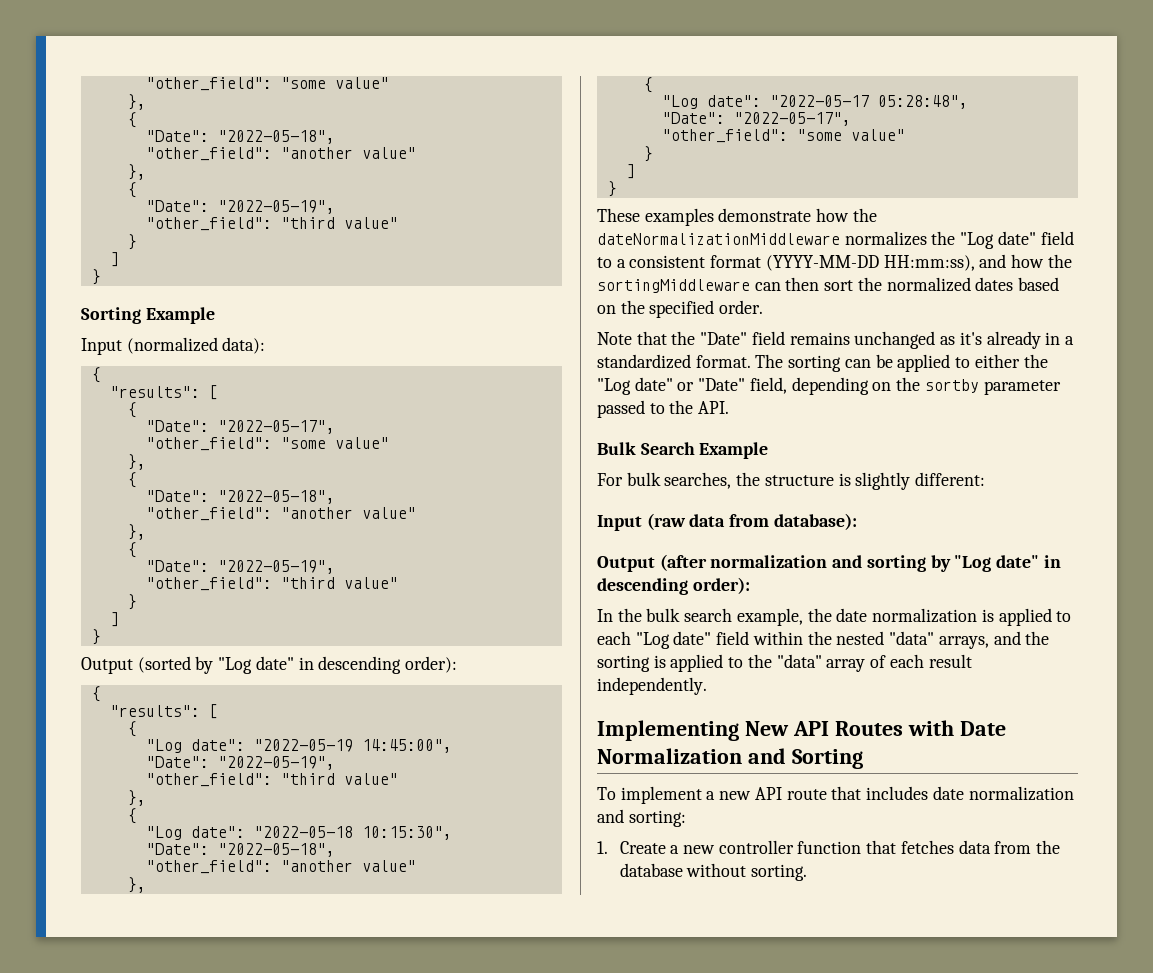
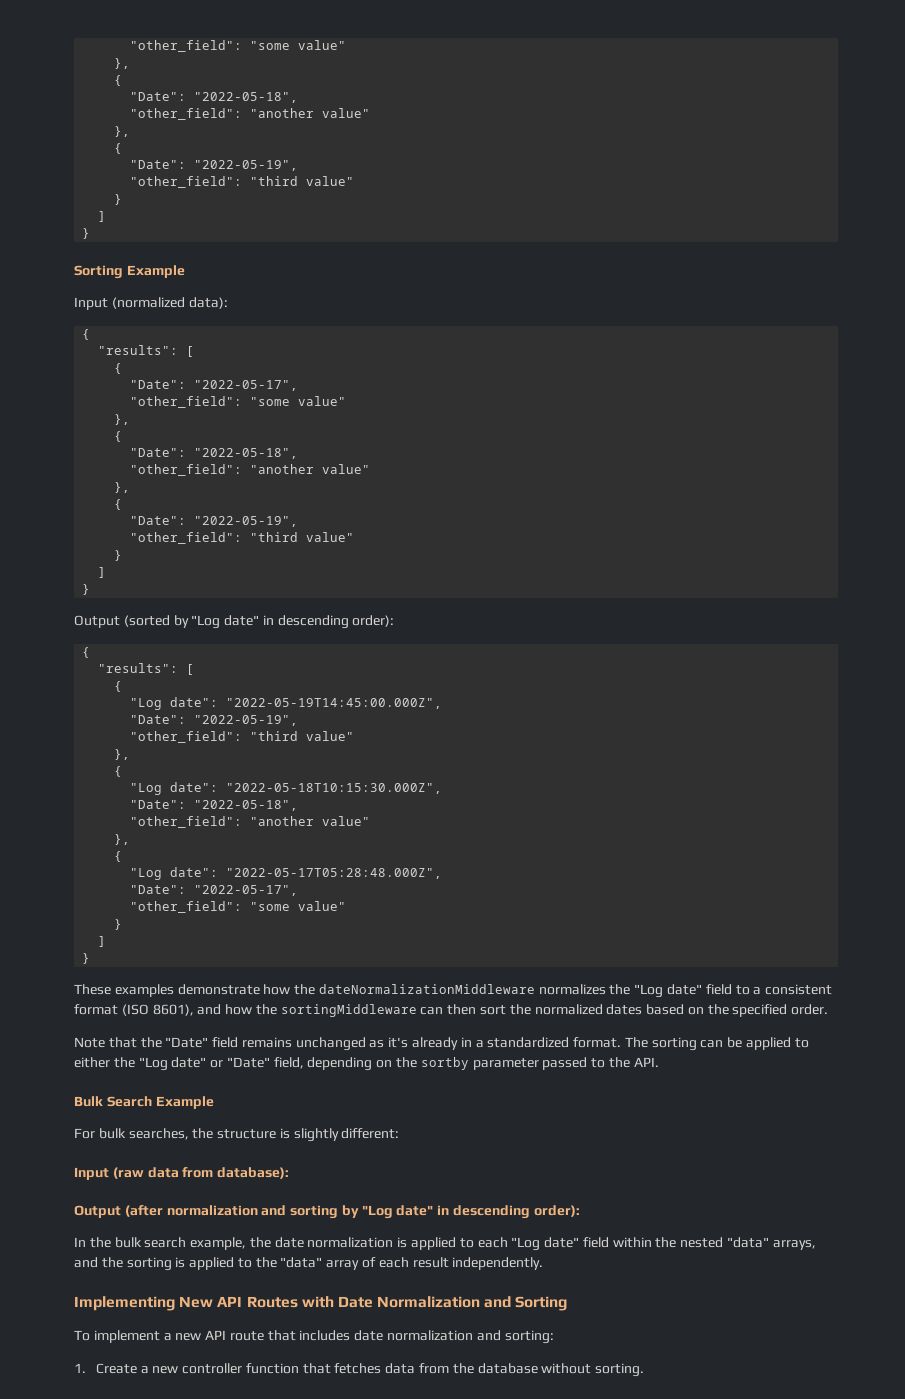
[253,739,452,753] "2022-05-19 14:45:00", -> [226,698,443,709] "2022-05-19T14:45:00.000Z",
[253,826,452,840] "2022-05-18 10:15:30", -> [226,783,443,794] "2022-05-18T10:15:30.000Z",
[769,95,968,109] "2022-05-17 05:28:48", -> [226,868,443,879] "2022-05-17T05:28:48.000Z",
[765,255,975,271] (YYYY-MM-DD HH:mm:ss), -> [121,1004,194,1016] (ISO 8601),

